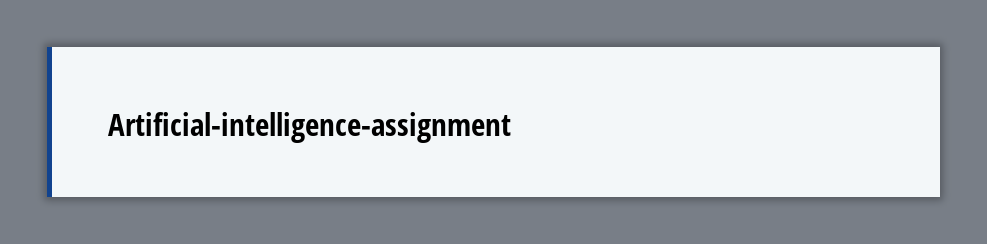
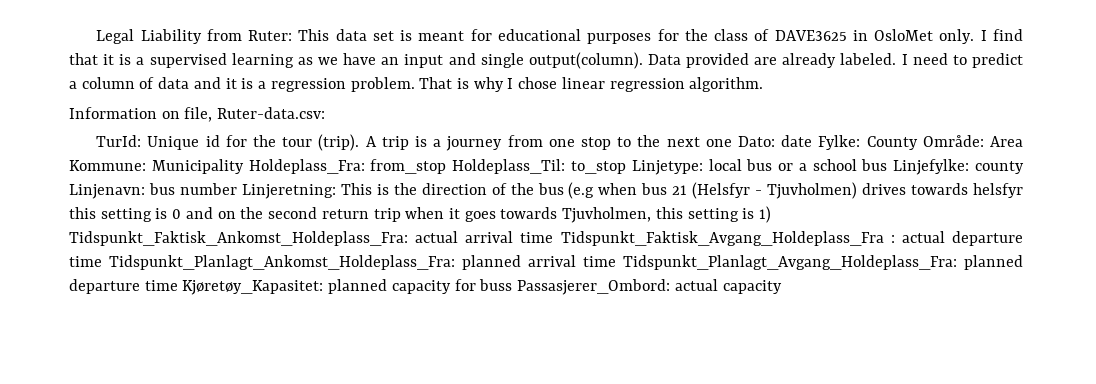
[108,112,511,143] Artificial-intelligence-assignment -> [96,29,1024,44] [69,52,1023,69] [69,77,764,92] [69,107,326,122] [96,134,1023,151] [69,159,1025,175] [69,182,1024,199] [69,206,772,223] [69,231,1023,246] [69,255,1023,270] [69,279,782,295] Legal Liability from Ruter: This data set is meant for educational purposes for the class of DAVE3625 in OsloMet only. I find that it is a supervised learning as we have an input and single output(column). Data provided are already labeled. I need to predict a column of data and it is a regression problem. That is why I chose linear regression algorithm. // Information on file, Ruter-data.csv: // TurId: Unique id for the tour (trip). A trip is a journey from one stop to the next one Dato: date Fylke: County Område: Area Kommune: Municipality Holdeplass_Fra: from_stop Holdeplass_Til: to_stop Linjetype: local bus or a school bus Linjefylke: county Linjenavn: bus number Linjeretning: This is the direction of the bus (e.g when bus 21 (Helsfyr - Tjuvholmen) drives towards helsfyr this setting is 0 and on the second return trip when it goes towards Tjuvholmen, this setting is 1) Tidspunkt_Faktisk_Ankomst_Holdeplass_Fra: actual arrival time Tidspunkt_Faktisk_Avgang_Holdeplass_Fra : actual departure time Tidspunkt_Planlagt_Ankomst_Holdeplass_Fra: planned arrival time Tidspunkt_Planlagt_Avgang_Holdeplass_Fra: planned departure time Kjøretøy_Kapasitet: planned capacity for buss Passasjerer_Ombord: actual capacity

